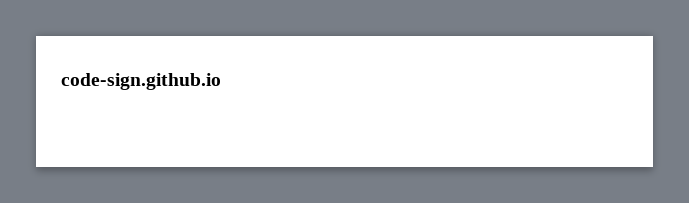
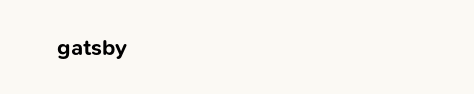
[61,73,221,90] code-sign.github.io -> [57,40,127,59] gatsby

